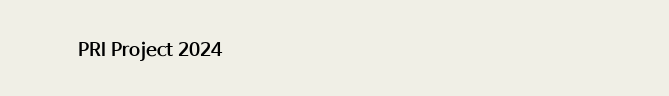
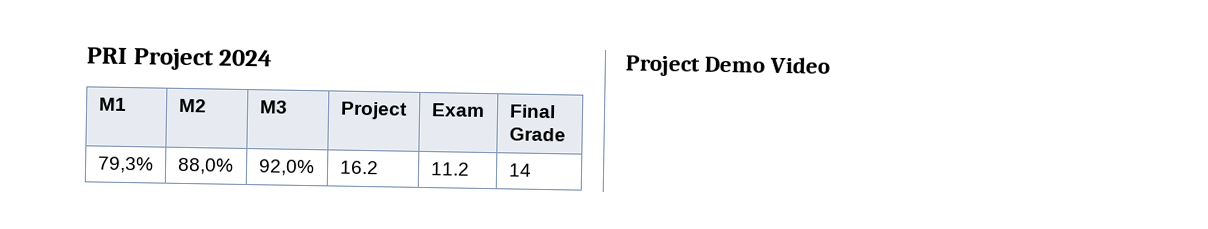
(224, 49) none -> [97,97,127,111] [177,98,207,113] [258,100,288,114] [339,101,408,120] [430,103,485,117] [508,104,556,119] [508,127,566,142] [96,156,154,174] [176,157,234,175] [257,159,315,177] [338,160,379,175] [429,162,470,176] [507,163,532,177] [625,55,831,77] // M1 | M2 | M3 | Project | Exam | Final Grade // 79,3% | 88,0% | 92,0% | 16.2 | 11.2 | 14 // Project Demo Video

